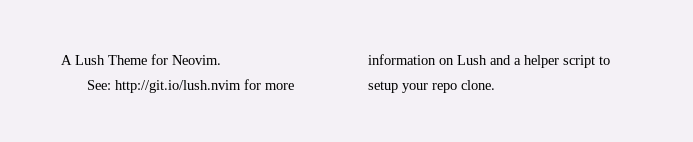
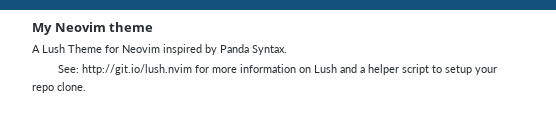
(61, 60) none -> [32,22,154,35] My Neovim theme //
[172,55,221,65] Neovim. -> [122,44,287,55] Neovim inspired by Panda Syntax.

